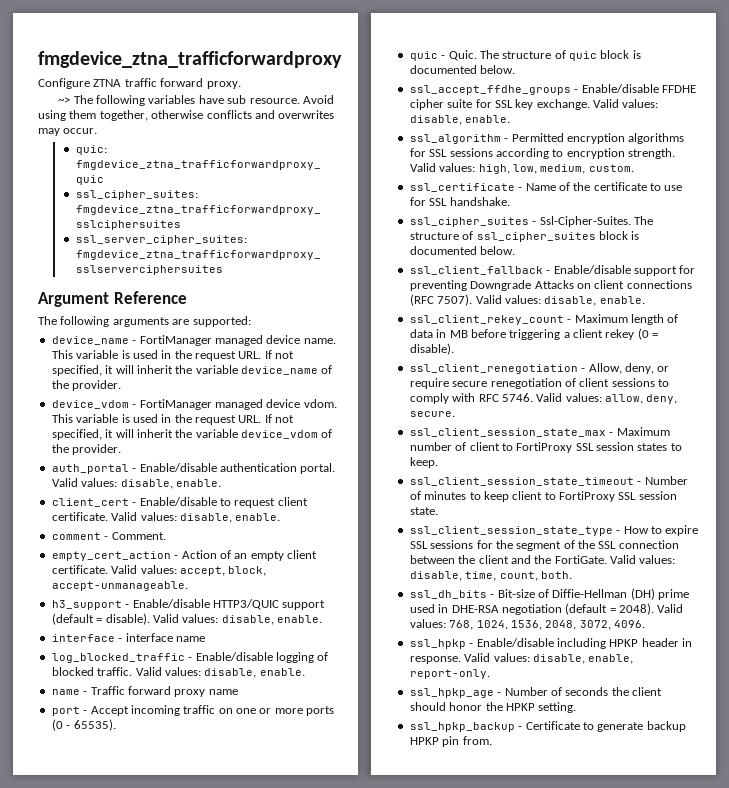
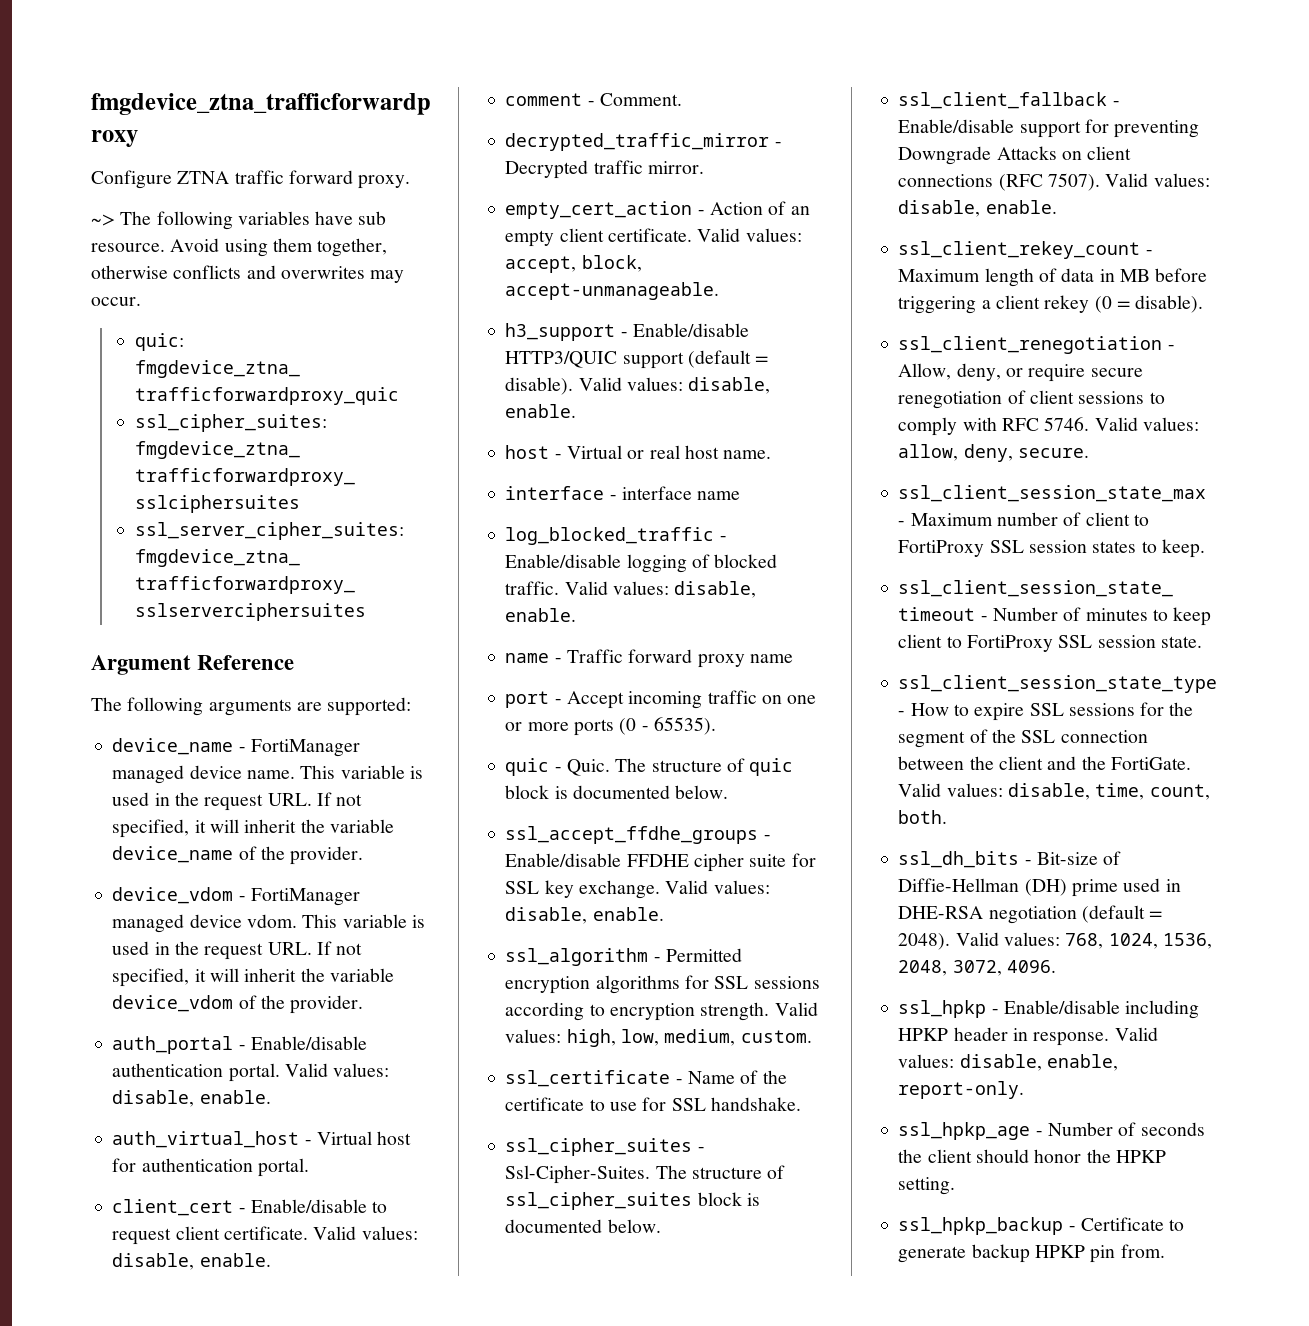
(221, 483) none -> [112,1131,412,1148] [112,1158,309,1177] // auth_virtual_host - Virtual host for authentication portal.
(166, 536) none -> [505,133,782,151] [505,160,704,179] // decrypted_traffic_mirror - Decrypted traffic mirror.
(322, 619) none -> [505,445,772,459] // host - Virtual or real host name.

